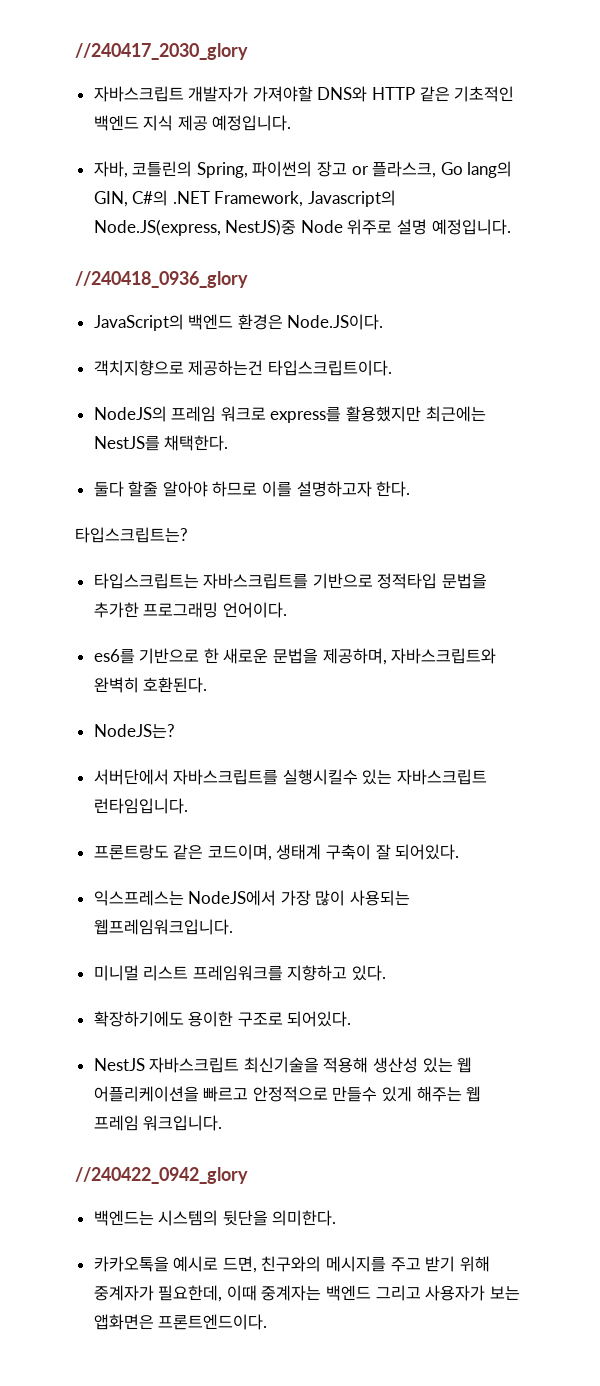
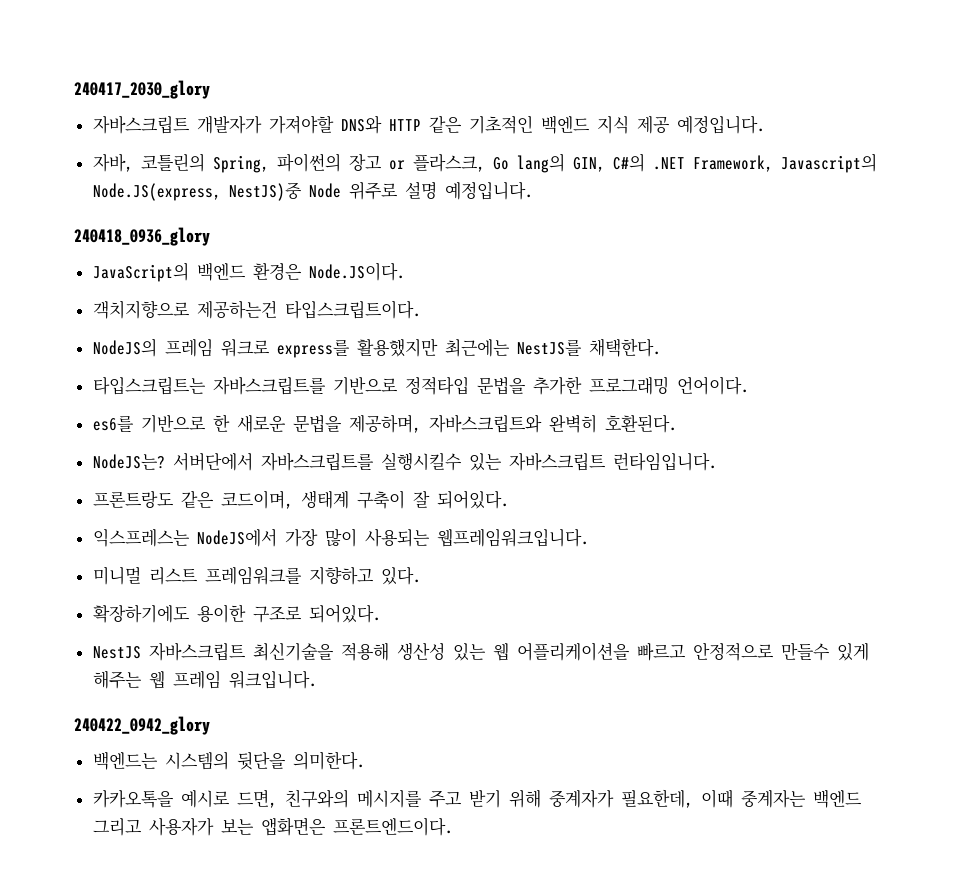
[75,43,248,60] //240417_2030_glory -> [74,80,210,99] 240417_2030_glory
[75,271,248,288] //240418_0936_glory -> [74,227,210,246] 240418_0936_glory
[93,481,411,497] [75,527,188,543] // 둘다 할줄 알아야 하므로 이를 설명하고자 한다. // 타입스크립트는? -> (661, 347) none
(175, 731) // -> (165, 462) none
[75,1167,248,1184] //240422_0942_glory -> [74,716,210,735] 240422_0942_glory

